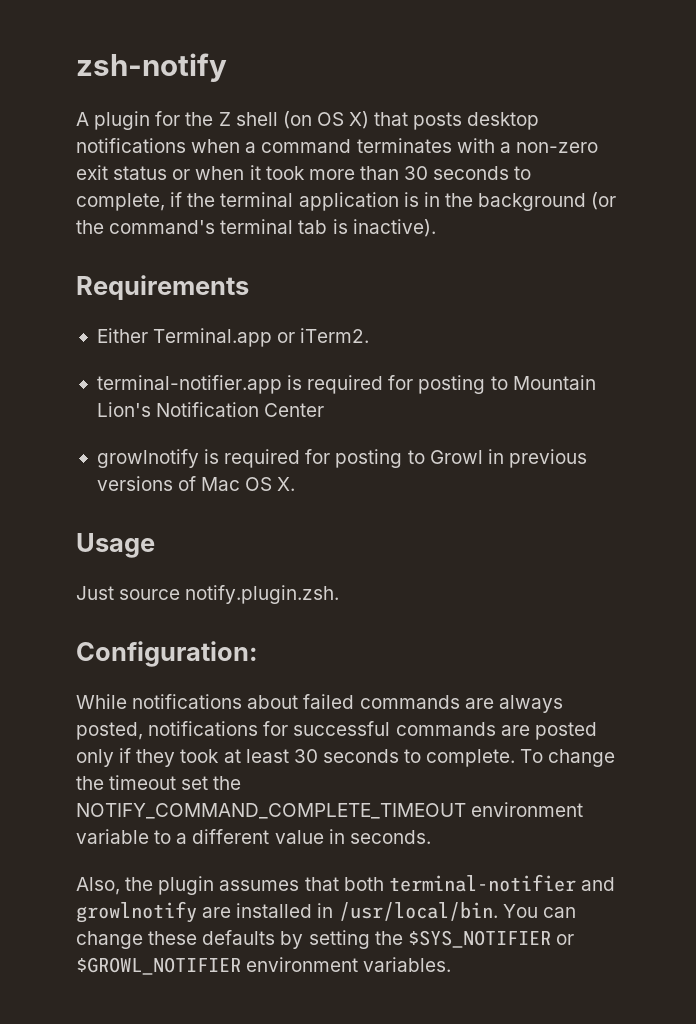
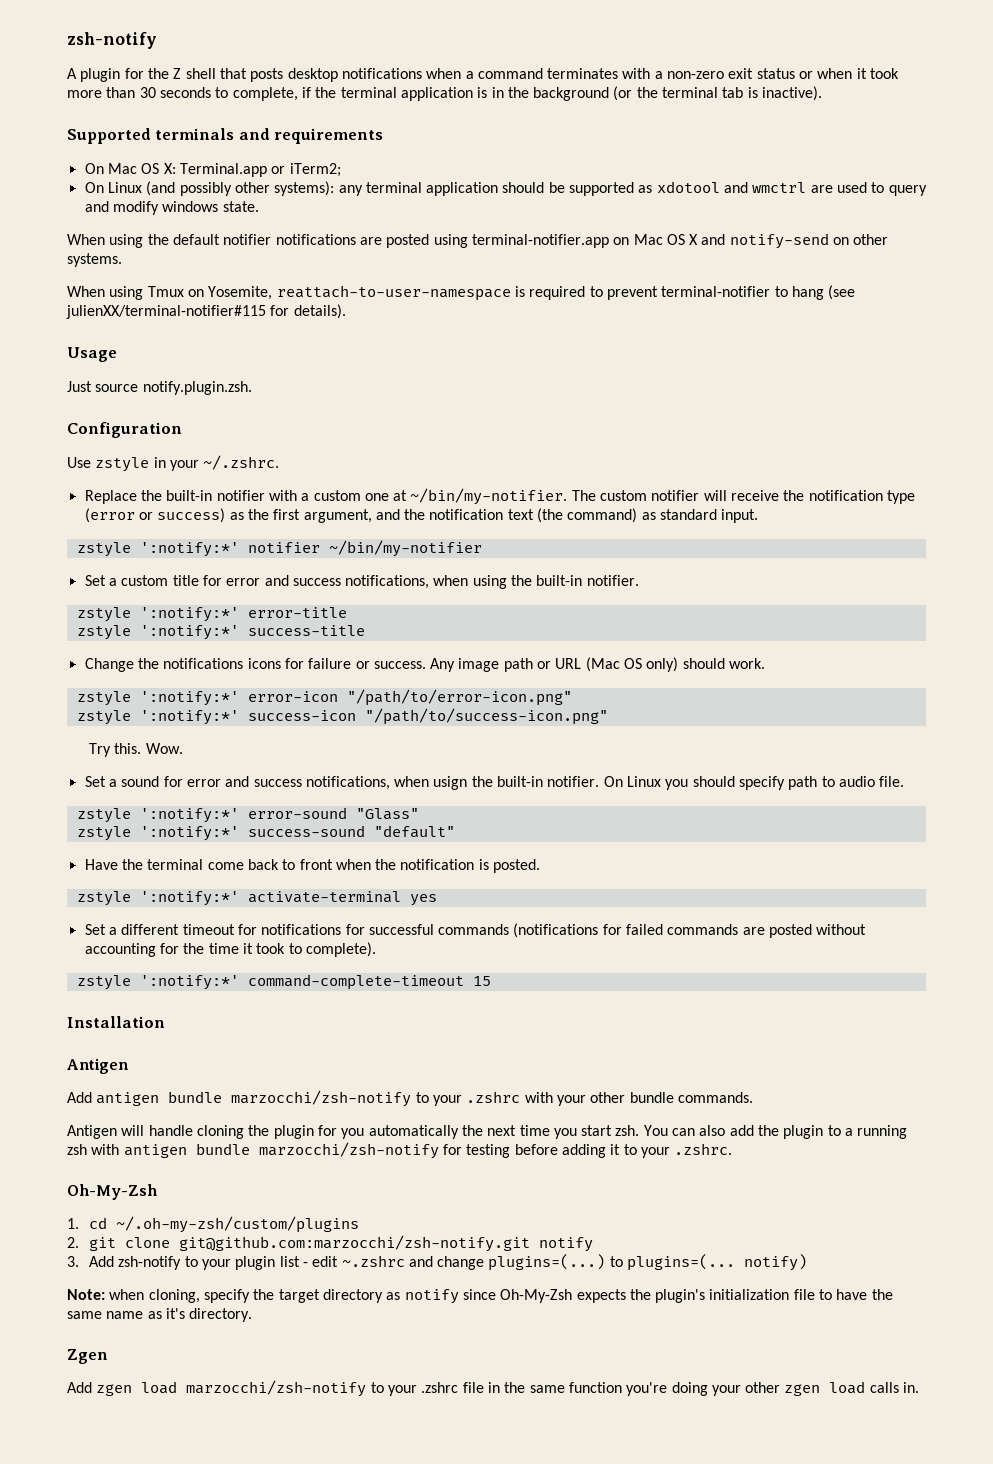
[282,111,370,129] (on OS X) -> (216, 73) none
[109,220,216,234] command's -> (658, 92) none
[76,275,249,300] [96,328,370,347] [96,375,596,394] [96,402,325,417] [96,449,587,468] [96,476,296,491] [76,533,155,558] [76,585,340,604] [76,641,258,667] [76,694,563,713] [76,721,597,740] [76,748,616,767] [76,775,242,790] [76,802,584,819] [76,829,431,844] [76,874,615,895] [76,901,576,923] [76,930,574,949] [76,957,452,975] Requirements // Either Terminal.app or iTerm2. // terminal-notifier.app is required for posting to Mountain Lion's Notification Center // growlnotify is required for posting to Growl in previous versions of Mac OS X. // Usage // Just source notify.plugin.zsh. // Configuration: // While notifications about failed commands are always posted, notifications for successful commands are posted only if they took at least 30 seconds to complete. To change the timeout set the NOTIFY_COMMAND_COMPLETE_TIMEOUT environment variable to a different value in seconds. // Also, the plugin assumes that both terminal-notifier and growlnotify are installed in /usr/local/bin. You can change these defaults by setting the $SYS_NOTIFIER or $GROWL_NOTIFIER environment variables. -> [67,128,384,144] [84,163,341,177] [84,181,927,196] [84,201,259,215] [67,233,889,249] [67,253,122,267] [67,285,856,301] [66,304,346,319] [67,347,117,362] [67,381,252,395] [67,422,182,438] [67,455,280,472] [84,488,916,505] [84,508,759,523] [76,540,482,557] [84,575,639,589] [76,607,347,622] [76,625,365,640] [84,657,766,672] [76,689,572,706] [76,708,608,725] [88,743,183,757] [84,776,905,790] [76,807,419,823] [76,825,455,841] [84,859,541,873] [76,891,437,906] [84,923,867,938] [84,942,376,957] [76,974,491,990] [67,1016,165,1028] [67,1058,129,1074] [67,1090,753,1107] [67,1125,908,1139] [67,1142,733,1159] [67,1184,157,1200] [67,1216,359,1233] [67,1235,593,1252] [67,1254,808,1271] [67,1289,893,1304] [67,1308,253,1322] [67,1349,108,1364] [67,1380,920,1397] Supported terminals and requirements // On Mac OS X: Terminal.app or iTerm2; // On Linux (and possibly other systems): any terminal application should be supported as xdotool and wmctrl are used to query and modify windows state. // When using the default notifier notifications are posted using terminal-notifier.app on Mac OS X and notify-send on other systems. // When using Tmux on Yosemite, reattach-to-user-namespace is required to prevent terminal-notifier to hang (see julienXX/terminal-notifier#115 for details). // Usage // Just source notify.plugin.zsh. // Configuration // Use zstyle in your ~/.zshrc. // Replace the built-in notifier with a custom one at ~/bin/my-notifier. The custom notifier will receive the notification type (error or success) as the first argument, and the notification text (the command) as standard input. // zstyle ':notify:*' notifier ~/bin/my-notifier // Set a custom title for error and success notifications, when using the built-in notifier. // zstyle ':notify:*' error-title // zstyle ':notify:*' success-title // Change the notifications icons for failure or success. Any image path or URL (Mac OS only) should work. // zstyle ':notify:*' error-icon "/path/to/error-icon.png" // zstyle ':notify:*' success-icon "/path/to/success-icon.png" // Try this. Wow. // Set a sound for error and success notifications, when usign the built-in notifier. On Linux you should specify path to audio file. // zstyle ':notify:*' error-sound "Glass" // zstyle ':notify:*' success-sound "default" // Have the terminal come back to front when the notification is posted. // zstyle ':notify:*' activate-terminal yes // Set a different timeout for notifications for successful commands (notifications for failed commands are posted without accounting for the time it took to complete). // zstyle ':notify:*' command-complete-timeout 15 // Installation // Antigen // Add antigen bundle marzocchi/zsh-notify to your .zshrc with your other bundle commands. // Antigen will handle cloning the plugin for you automatically the next time you start zsh. You can also add the plugin to a running zsh with antigen bundle marzocchi/zsh-notify for testing before adding it to your .zshrc. // Oh-My-Zsh // 1. cd ~/.oh-my-zsh/custom/plugins // 2. git clone git@github.com:marzocchi/zsh-notify.git notify // 3. Add zsh-notify to your plugin list - edit ~.zshrc and change plugins=(...) to plugins=(... notify) // Note: when cloning, specify the target directory as notify since Oh-My-Zsh expects the plugin's initialization file to have the same name as it's directory. // Zgen // Add zgen load marzocchi/zsh-notify to your .zshrc file in the same function you're doing your other zgen load calls in.

